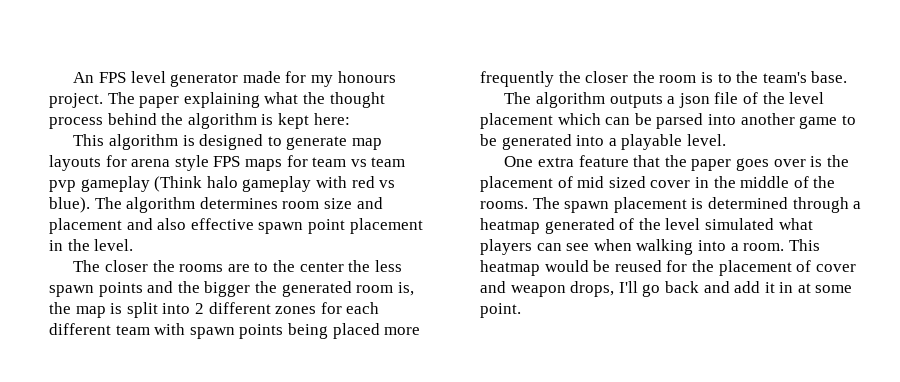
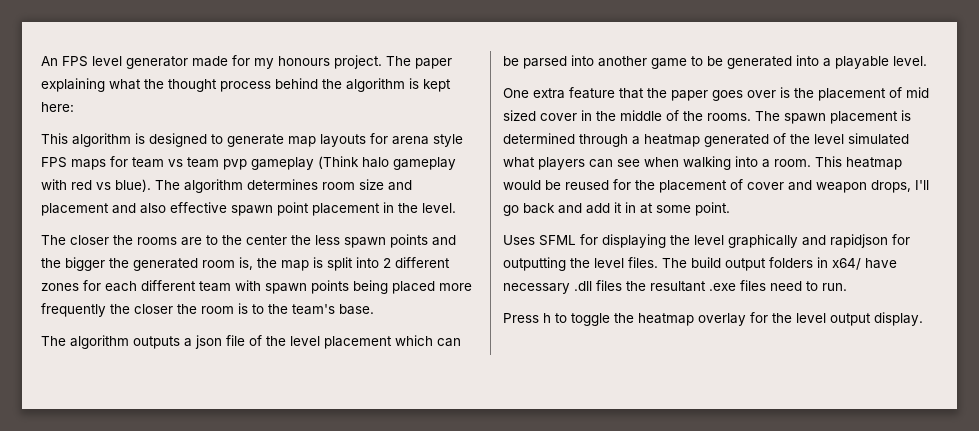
(521, 310) none -> [503,234,910,248] [503,257,897,271] [503,280,847,294] [503,312,923,326] // Uses SFML for displaying the level graphically and rapidjson for outputting the level files. The build output folders in x64/ have necessary .dll files the resultant .exe files need to run. // Press h to toggle the heatmap overlay for the level output display.

